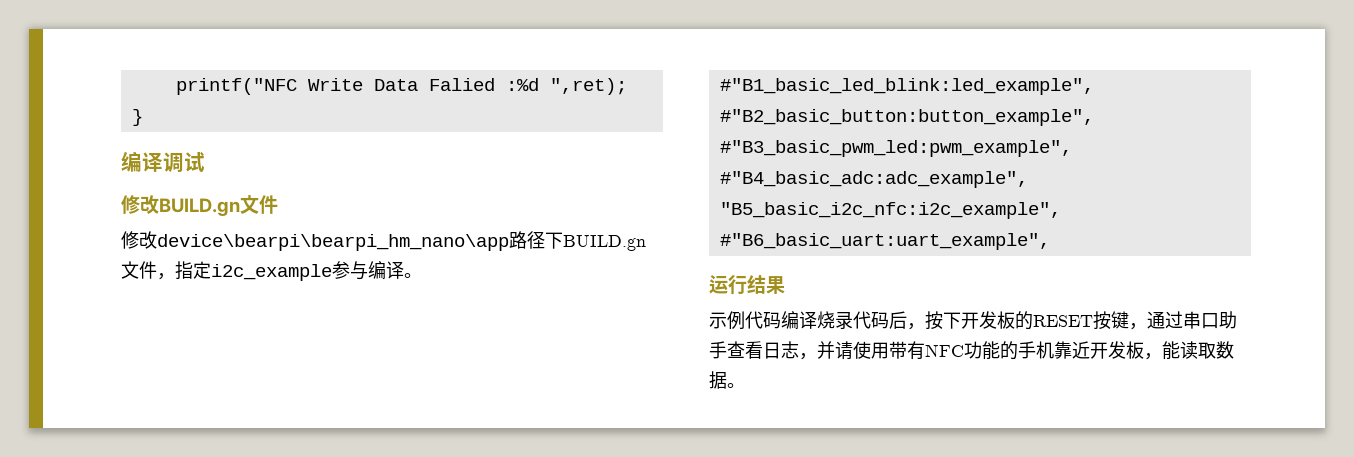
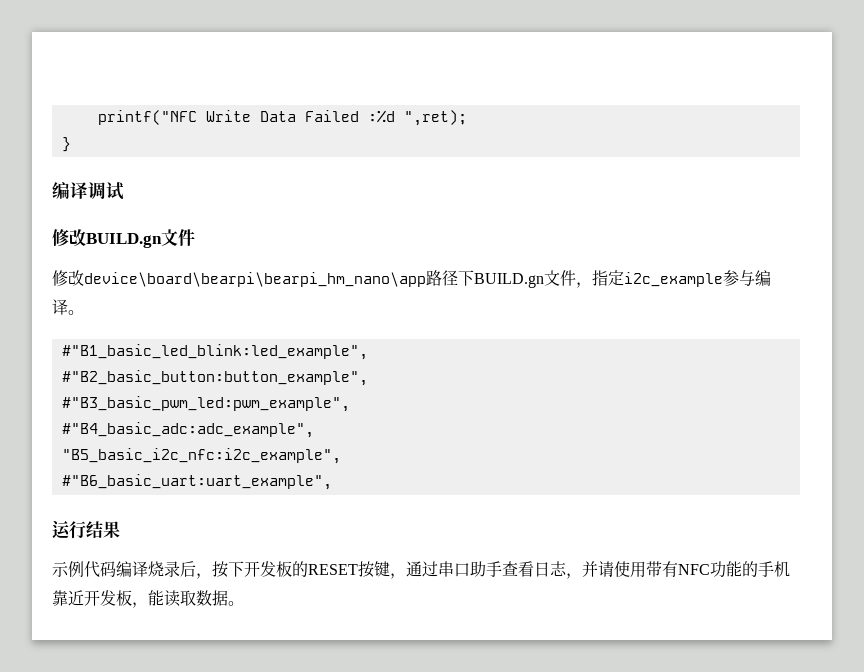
[428,78,495,91] Falied -> [304,110,359,122] Failed
[157,234,509,251] device\bearpi\bearpi_hm_nano\app -> [84,272,426,287] device\board\bearpi\bearpi_hm_nano\app
[853,311,889,329] 代码 -> (180, 569) none

